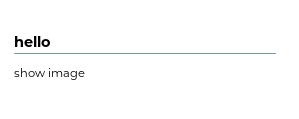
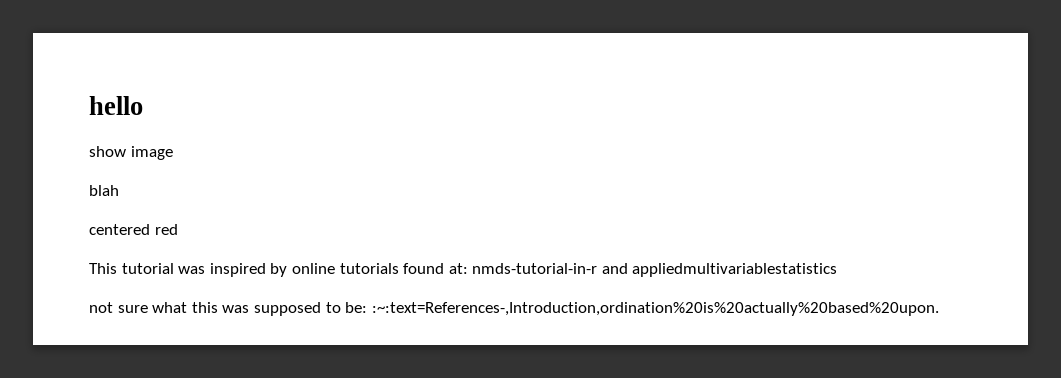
(86, 74) none -> [89,185,119,196] [89,224,178,235] [89,263,838,277] [89,302,939,316] // blah // centered red // This tutorial was inspired by online tutorials found at: nmds-tutorial-in-r and appliedmultivariablestatistics // not sure what this was supposed to be: :~:text=References-,Introduction,ordination%20is%20actually%20based%20upon.

